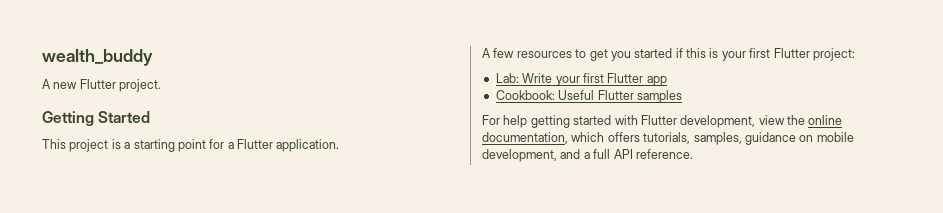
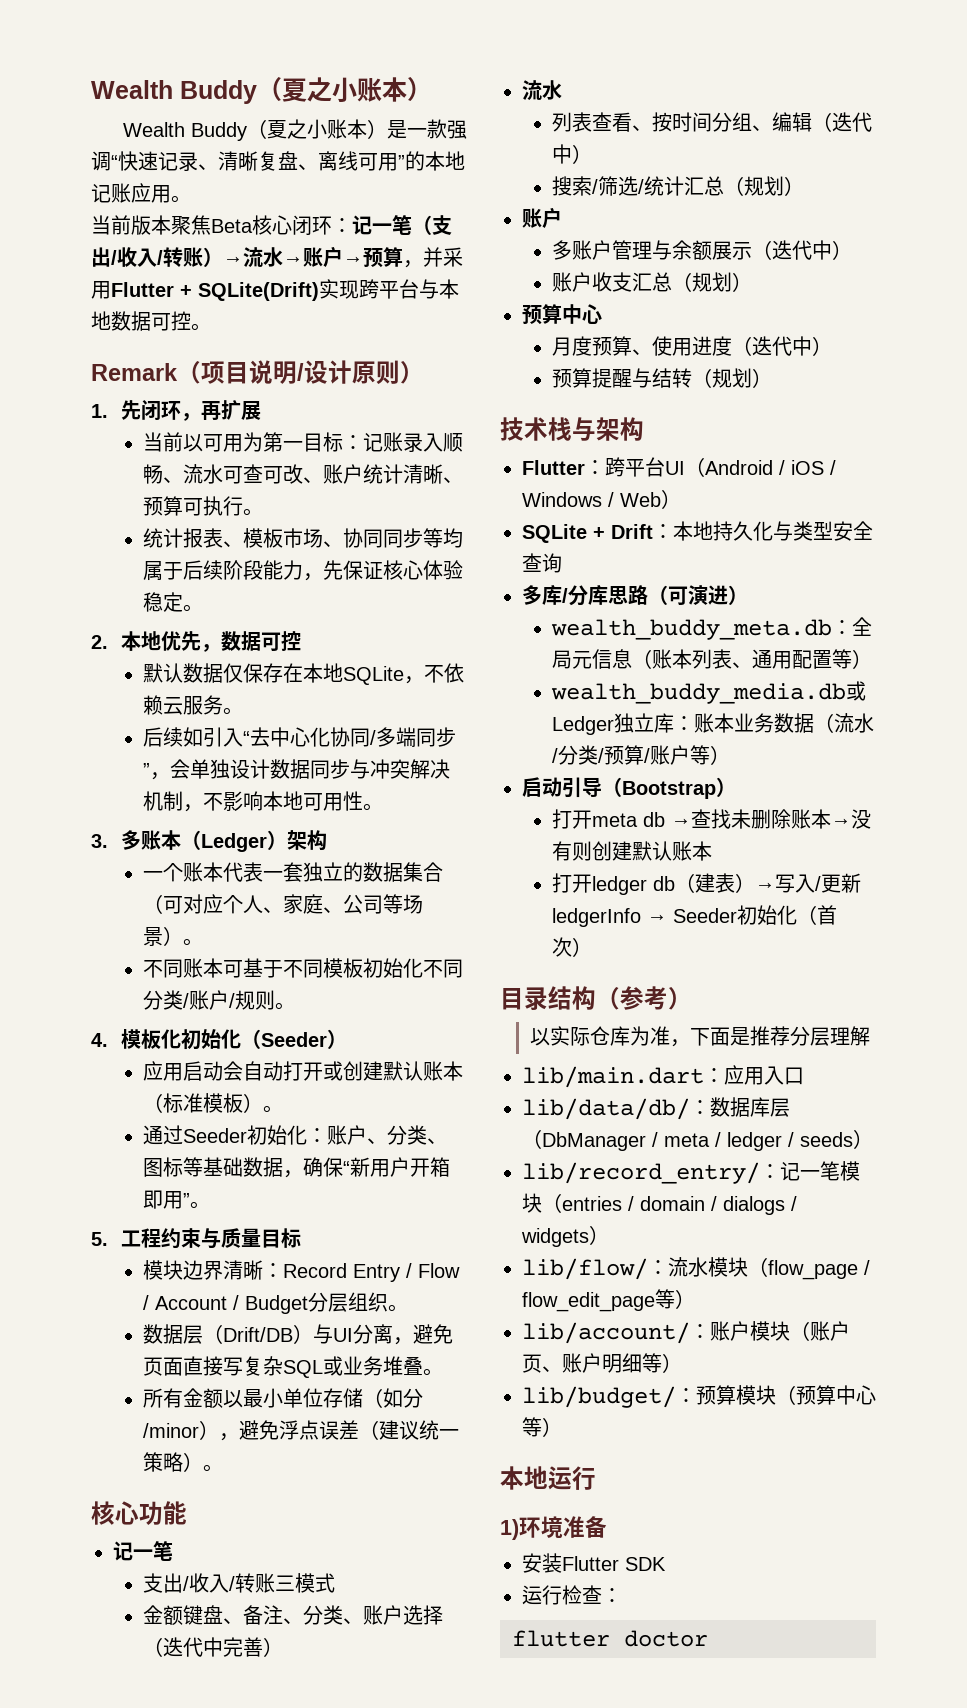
[42,49,153,66] [42,79,162,92] [42,111,151,126] [42,139,340,152] [482,48,855,61] [495,73,667,86] [495,90,682,103] [482,115,843,128] [482,132,854,145] [482,149,693,162] wealth_buddy // A new Flutter project. // Getting Started // This project is a starting point for a Flutter application. // A few resources to get you started if this is your first Flutter project: // Lab: Write your first Flutter app // Cookbook: Useful Flutter samples // For help getting started with Flutter development, view the online documentation, which offers tutorials, samples, guidance on mobile development, and a full API reference. -> [91,77,432,104] [122,119,467,141] [91,151,465,171] [91,183,191,203] [91,215,452,236] [91,246,463,268] [91,279,459,301] [91,311,211,331] [91,360,424,384] [91,400,262,421] [143,432,464,452] [143,464,464,484] [143,496,264,516] [143,528,464,548] [143,560,464,581] [143,592,204,612] [91,631,302,652] [143,663,465,685] [143,695,244,715] [143,727,457,747] [143,759,451,780] [143,791,384,812] [91,830,328,852] [143,862,444,882] [143,894,424,914] [143,926,204,946] [143,958,464,978] [143,990,296,1010] [91,1029,348,1050] [143,1061,464,1081] [143,1093,284,1113] [143,1125,448,1145] [143,1157,451,1178] [143,1190,211,1209] [91,1228,302,1249] [143,1260,461,1282] [143,1292,409,1314] [143,1324,454,1345] [143,1356,444,1378] [143,1388,424,1408] [143,1420,460,1441] [143,1452,224,1472] [91,1501,187,1525] [113,1541,173,1561] [143,1573,336,1593] [143,1605,444,1625] [143,1637,284,1657] [522,80,562,101] [552,112,873,132] [552,144,593,164] [552,176,805,196] [522,207,562,229] [552,240,853,260] [552,272,753,292] [522,304,602,325] [552,336,833,356] [552,368,773,388] [500,417,644,441] [522,457,836,477] [522,489,681,509] [522,521,873,543] [522,553,562,573] [522,585,748,606] [551,617,873,640] [552,649,873,669] [551,681,867,704] [552,713,875,735] [552,745,731,765] [522,777,736,799] [552,809,872,829] [552,841,713,861] [552,873,862,895] [552,905,838,927] [552,937,593,957] [500,986,692,1011] [530,1026,871,1047] [522,1065,804,1088] [522,1097,790,1120] [522,1129,873,1151] [522,1161,860,1184] [522,1193,797,1215] [521,1225,609,1247] [522,1257,870,1280] [522,1289,695,1312] [522,1321,850,1344] [522,1353,682,1373] [522,1385,876,1408] [522,1417,562,1437] [500,1466,596,1490] [500,1516,607,1540] [522,1553,666,1573] [522,1585,622,1605] [512,1630,708,1647] Wealth Buddy（夏之小账本） // Wealth Buddy（夏之小账本）是一款强调“快速记录、清晰复盘、离线可用”的本地记账应用。 // 当前版本聚焦Beta核心闭环：记一笔（支出/收入/转账）→流水→账户→预算，并采用Flutter + SQLite(Drift)实现跨平台与本地数据可控。 // Remark（项目说明/设计原则） // 1.先闭环，再扩展 // 当前以可用为第一目标：记账录入顺畅、流水可查可改、账户统计清晰、预算可执行。 // 统计报表、模板市场、协同同步等均属于后续阶段能力，先保证核心体验稳定。 // 2.本地优先，数据可控 // 默认数据仅保存在本地SQLite，不依赖云服务。 // 后续如引入“去中心化协同/多端同步”，会单独设计数据同步与冲突解决机制，不影响本地可用性。 // 3.多账本（Ledger）架构 // 一个账本代表一套独立的数据集合（可对应个人、家庭、公司等场景）。 // 不同账本可基于不同模板初始化不同分类/账户/规则。 // 4.模板化初始化（Seeder） // 应用启动会自动打开或创建默认账本（标准模板）。 // 通过Seeder初始化：账户、分类、图标等基础数据，确保“新用户开箱即用”。 // 5.工程约束与质量目标 // 模块边界清晰：Record Entry / Flow / Account / Budget分层组织。 // 数据层（Drift/DB）与UI分离，避免页面直接写复杂SQL或业务堆叠。 // 所有金额以最小单位存储（如分/minor），避免浮点误差（建议统一策略）。 // 核心功能 // 记一笔 // 支出/收入/转账三模式 // 金额键盘、备注、分类、账户选择（迭代中完善） // 流水 // 列表查看、按时间分组、编辑（迭代中） // 搜索/筛选/统计汇总（规划） // 账户 // 多账户管理与余额展示（迭代中） // 账户收支汇总（规划） // 预算中心 // 月度预算、使用进度（迭代中） // 预算提醒与结转（规划） // 技术栈与架构 // Flutter：跨平台UI（Android / iOS / Windows / Web） // SQLite + Drift：本地持久化与类型安全查询 // 多库/分库思路（可演进） // wealth_buddy_meta.db：全局元信息（账本列表、通用配置等） // wealth_buddy_media.db或Ledger独立库：账本业务数据（流水/分类/预算/账户等） // 启动引导（Bootstrap） // 打开meta db →查找未删除账本→没有则创建默认账本 // 打开ledger db（建表）→写入/更新ledgerInfo → Seeder初始化（首次） // 目录结构（参考） // 以实际仓库为准，下面是推荐分层理解 // lib/main.dart：应用入口 // lib/data/db/：数据库层（DbManager / meta / ledger / seeds） // lib/record_entry/：记一笔模块（entries / domain / dialogs / widgets） // lib/flow/：流水模块（flow_page / flow_edit_page等） // lib/account/：账户模块（账户页、账户明细等） // lib/budget/：预算模块（预算中心等） // 本地运行 // 1)环境准备 // 安装Flutter SDK // 运行检查： // flutter doctor

